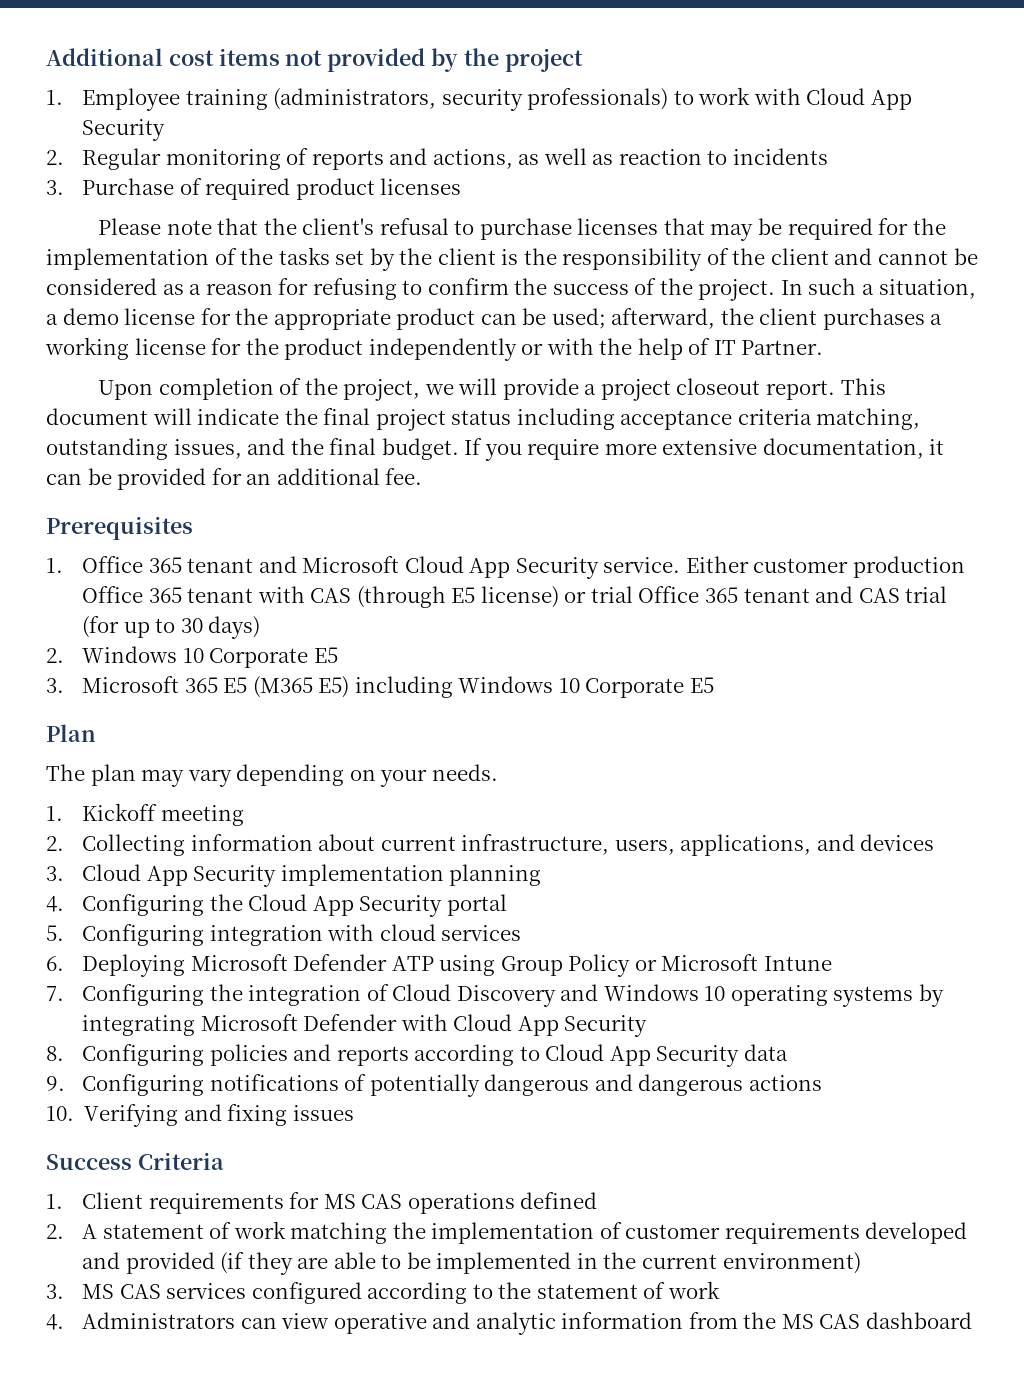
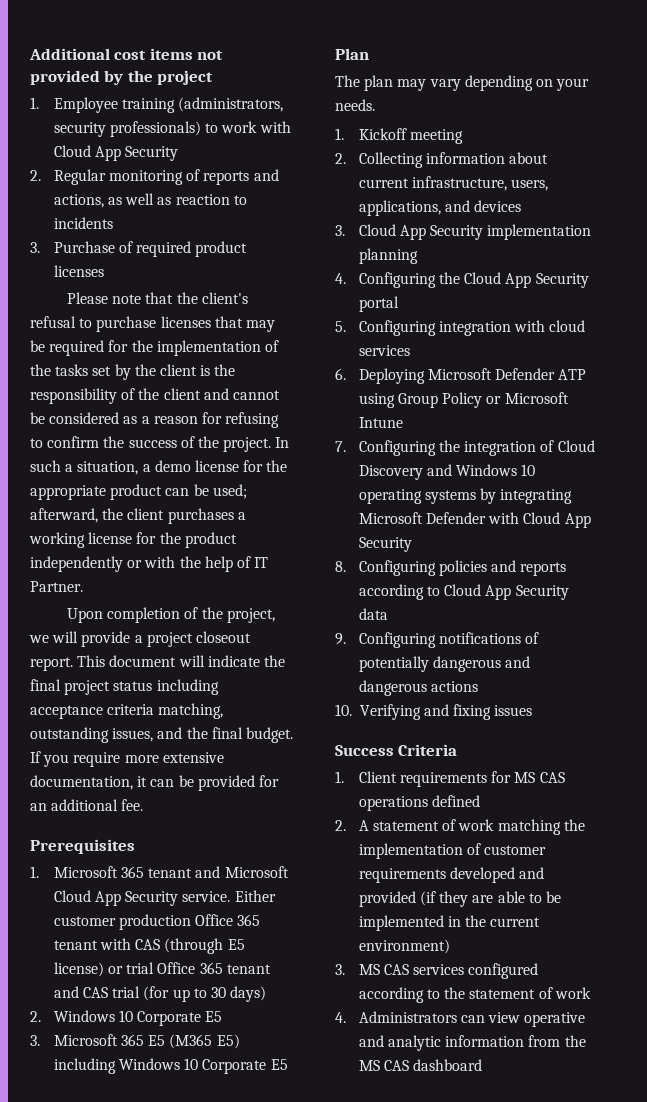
[82,556,144,573] Office -> [53,866,118,878] Microsoft

